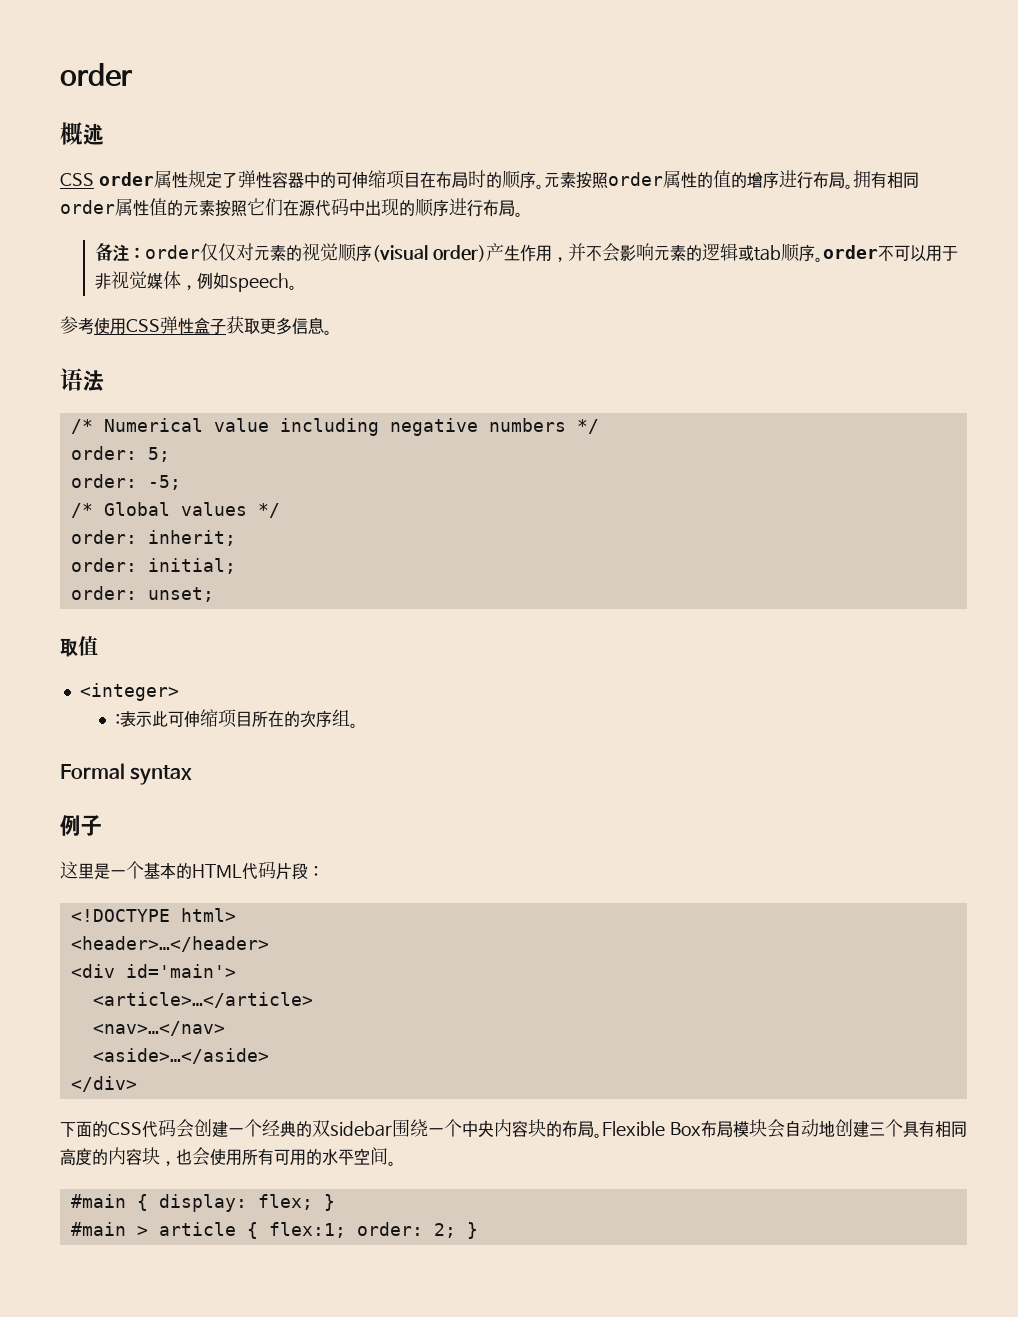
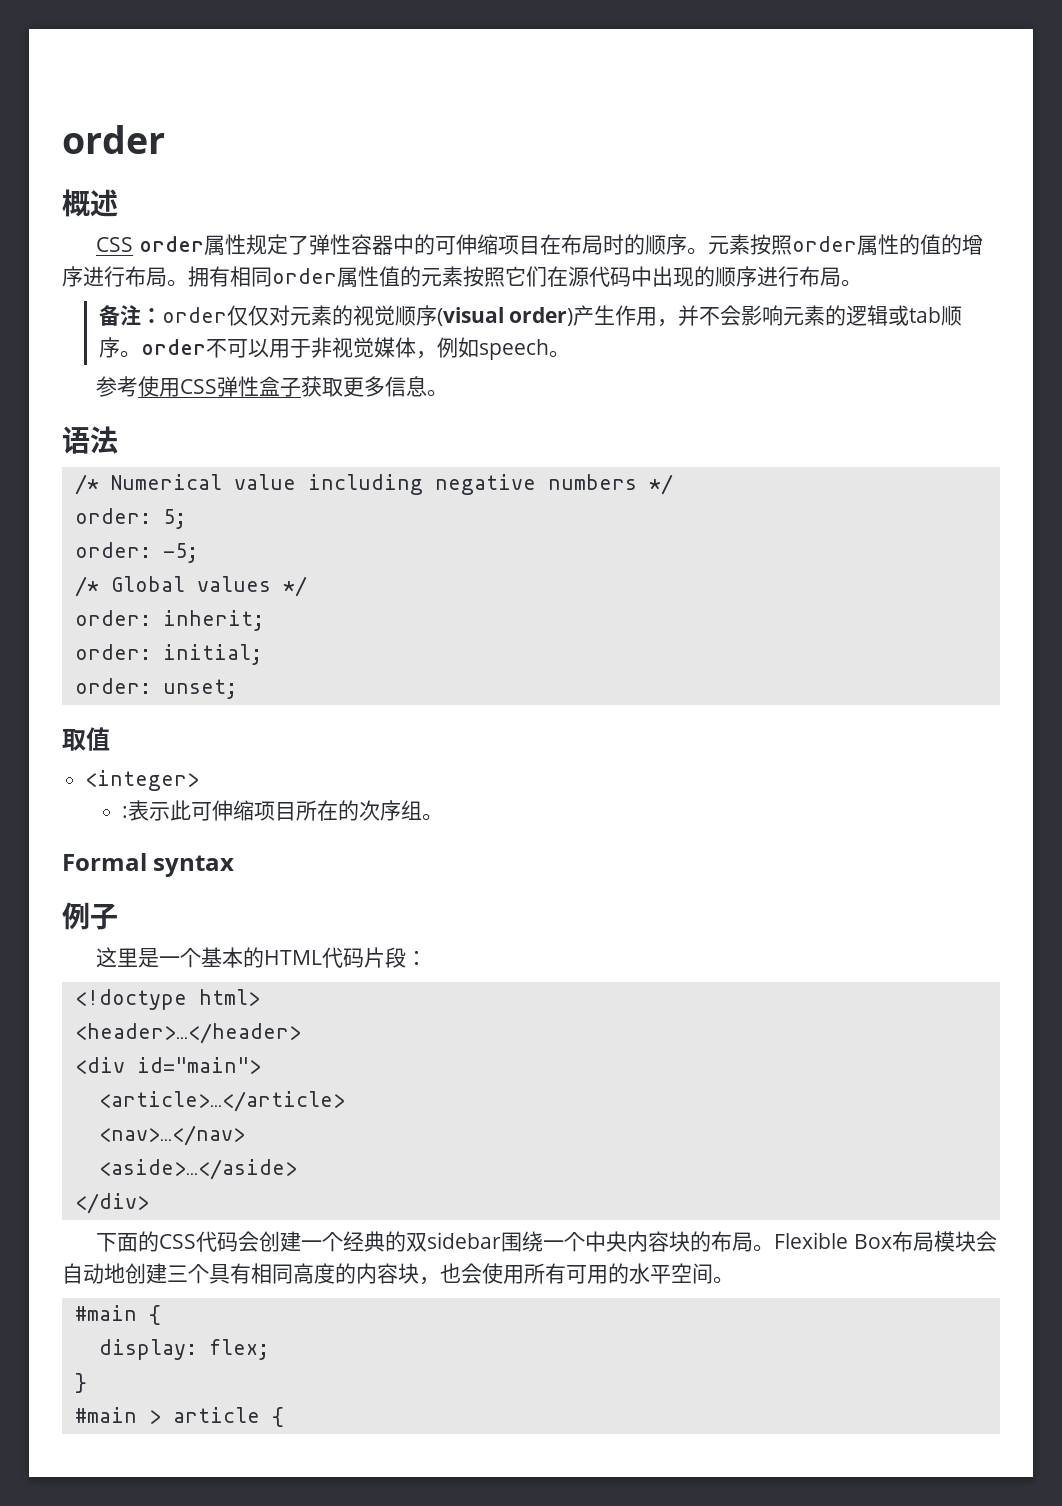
[70,909,170,922] <!DOCTYPE -> [74,989,187,1010] <!doctype
[125,964,236,978] id='main'> -> [136,1057,261,1074] id="main">
(148, 1202) none -> (161, 1315) //
(313, 1202) none -> (269, 1349) //
[268,1222,478,1239] flex:1; order: 2; } -> (284, 1417) none

